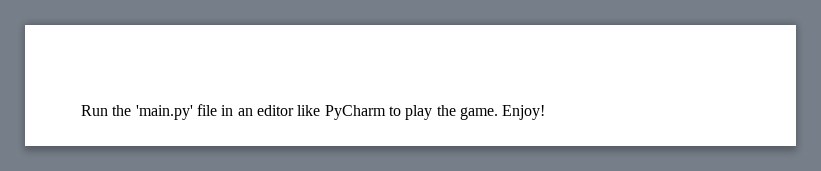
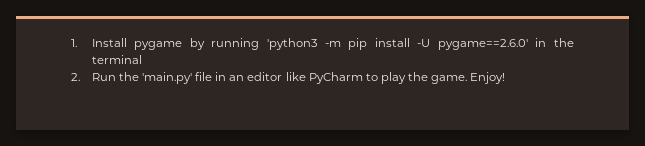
(81, 110) none -> [71,38,575,50] [91,55,142,64] [71,73,80,81] 1. Install pygame by running 'python3 -m pip install -U pygame==2.6.0' in the terminal // 2.

